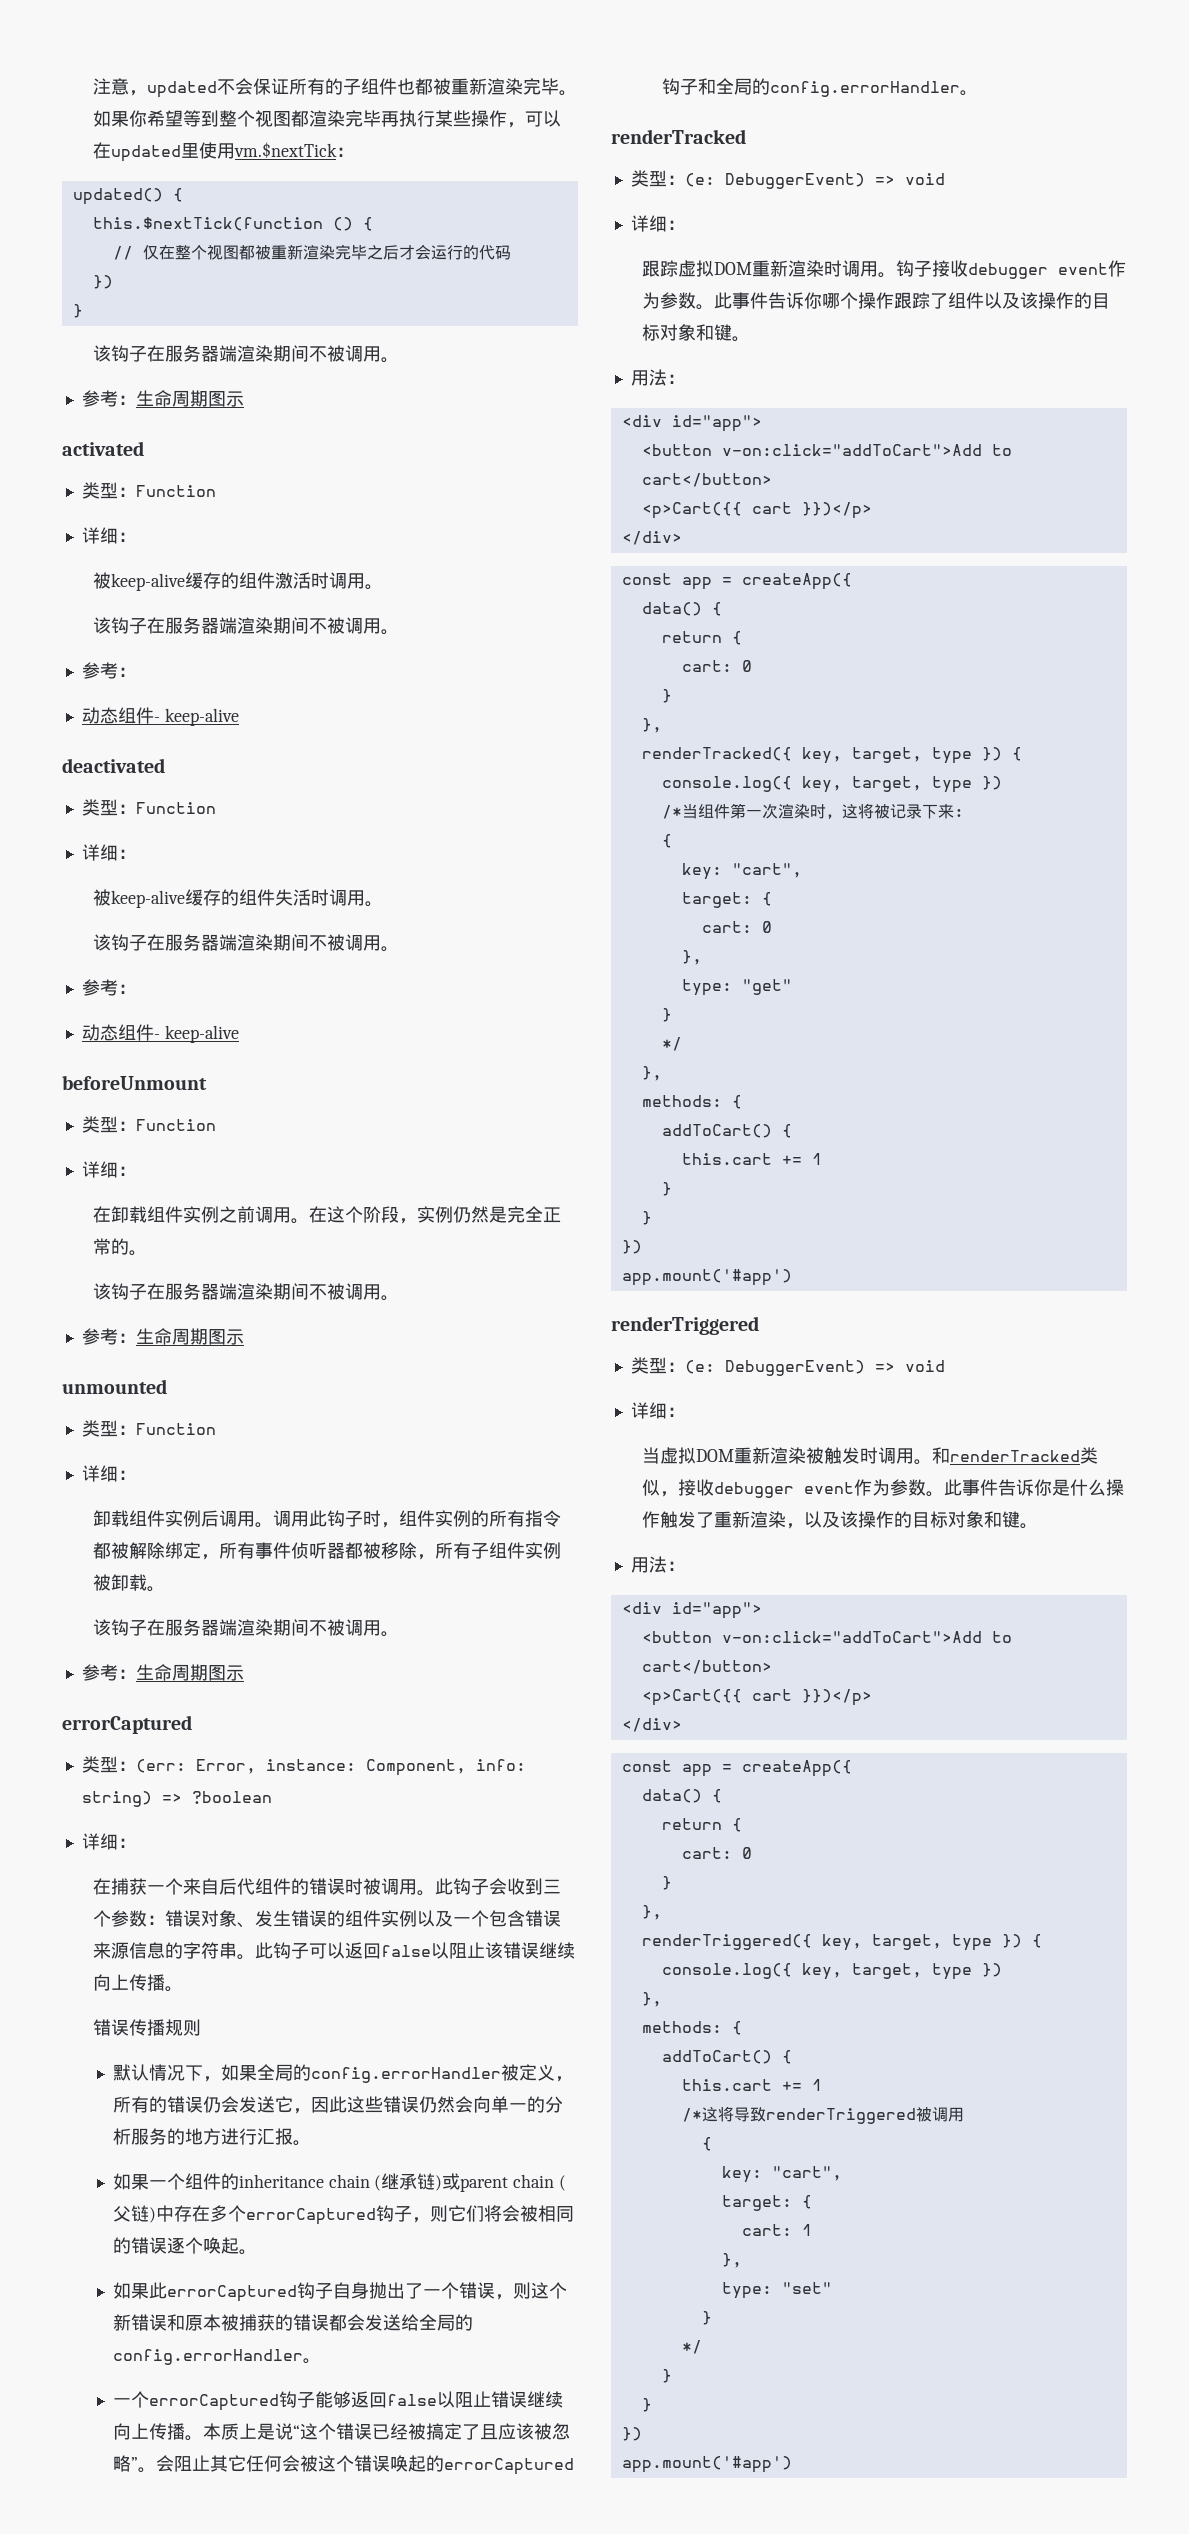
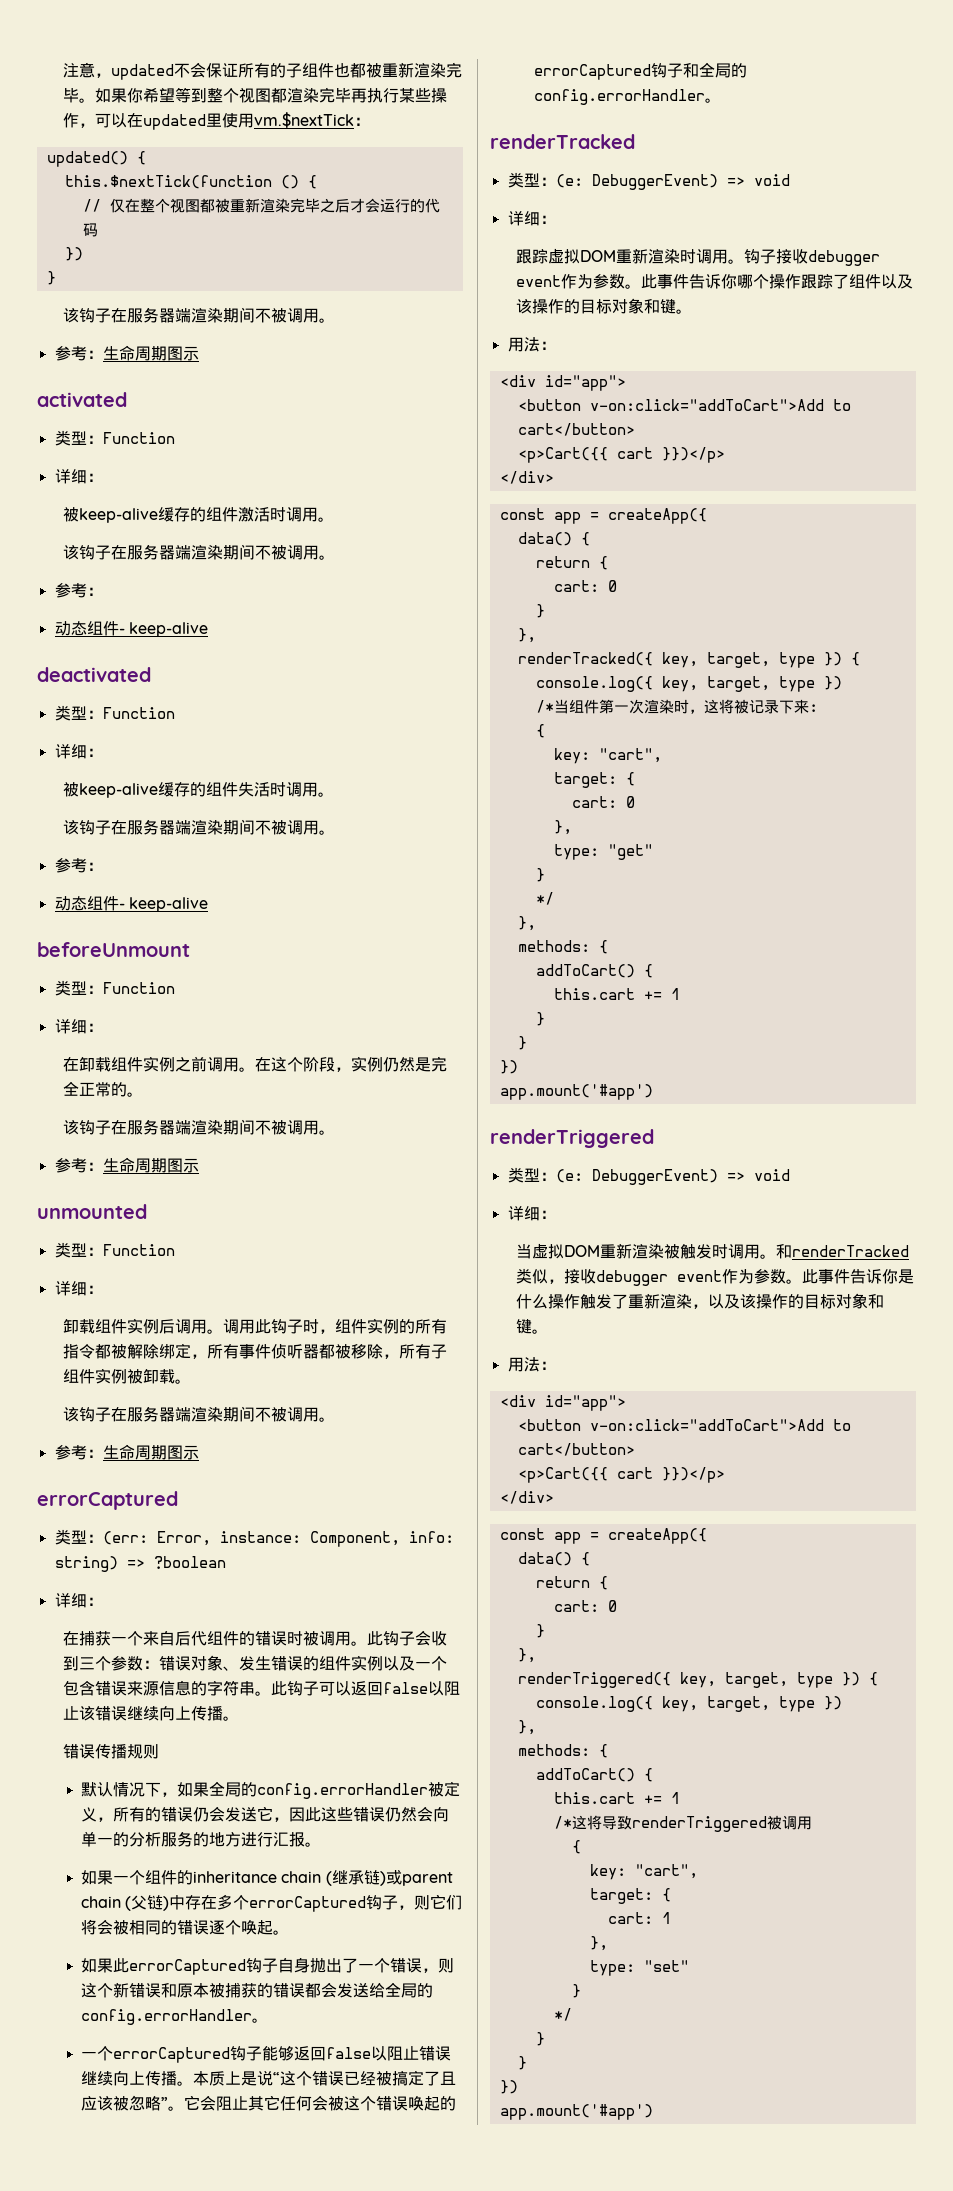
(156, 2470) none -> [184,2095,201,2110] 它

